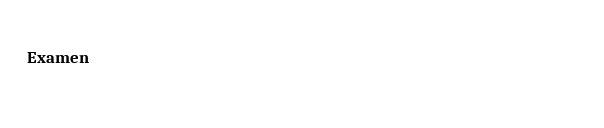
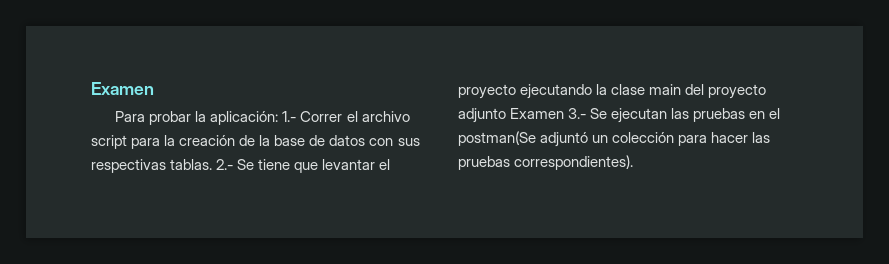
[27,52,89,63] Examen -> [91,82,154,95] [115,111,410,125] [91,135,420,149] [91,159,391,173] [458,84,767,99] [458,108,781,123] [458,131,771,147] [458,155,634,170] Examen // Para probar la aplicación: 1.- Correr el archivo script para la creación de la base de datos con sus respectivas tablas. 2.- Se tiene que levantar el proyecto ejecutando la clase main del proyecto adjunto Examen 3.- Se ejecutan las pruebas en el postman(Se adjuntó un colección para hacer las pruebas correspondientes).

